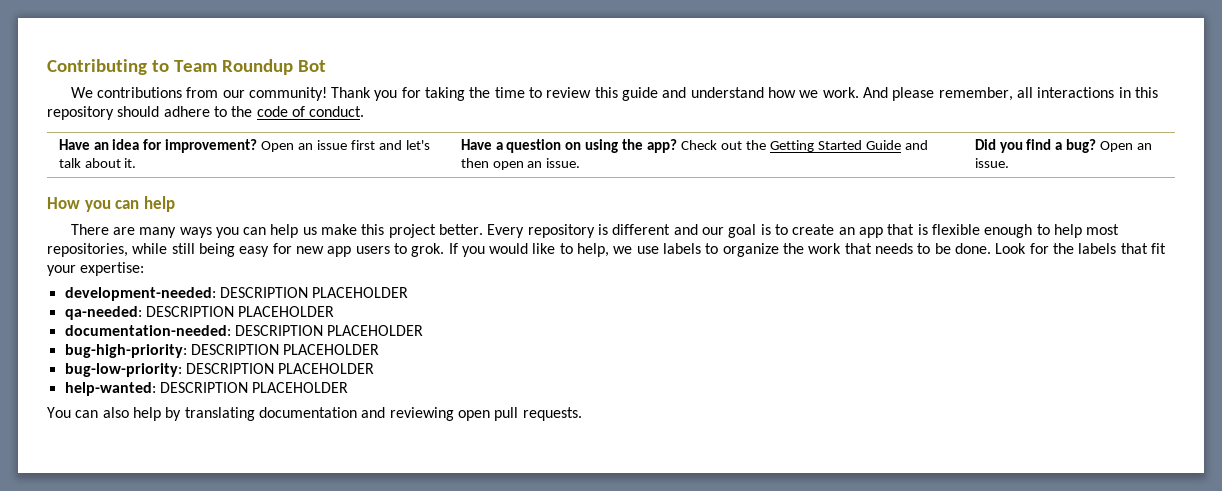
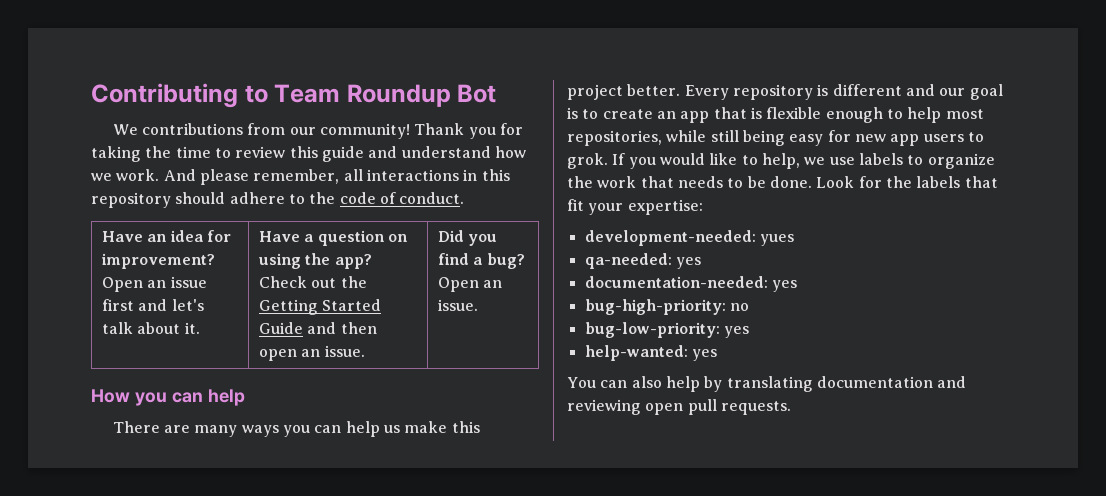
[219,287,409,298] DESCRIPTION PLACEHOLDER -> [759,234,794,246] yues
[145,306,335,317] DESCRIPTION PLACEHOLDER -> [675,257,701,269] yes
[234,325,424,336] DESCRIPTION PLACEHOLDER -> [771,280,797,292] yes
[190,344,380,355] DESCRIPTION PLACEHOLDER -> [729,303,749,311] no
[185,363,375,374] DESCRIPTION PLACEHOLDER -> [723,326,749,338] yes
[159,382,349,393] DESCRIPTION PLACEHOLDER -> [691,349,717,361] yes

